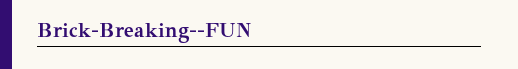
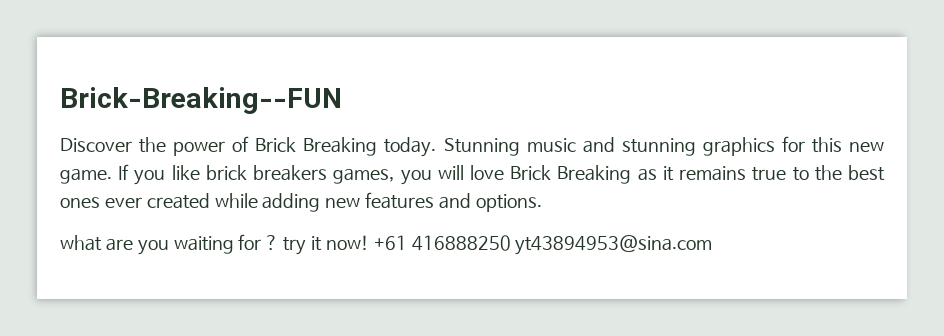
(251, 33) none -> [60,136,884,157] [60,164,886,185] [60,192,542,212] [60,234,713,255] // Discover the power of Brick Breaking today. Stunning music and stunning graphics for this new game. If you like brick breakers games, you will love Brick Breaking as it remains true to the best ones ever created while adding new features and options. // what are you waiting for ? try it now! +61 416888250 yt43894953@sina.com

